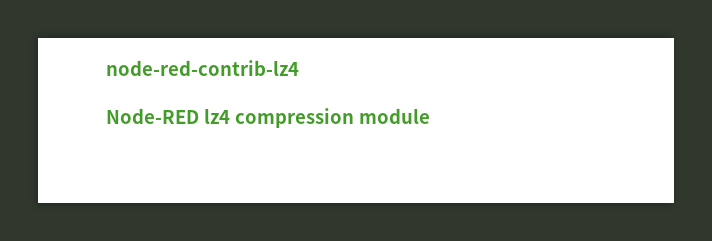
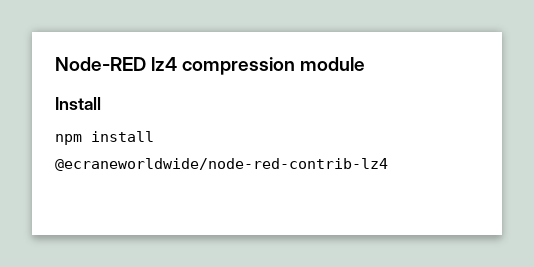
[106,60,299,76] node-red-contrib-lz4 // -> (55, 64) none
(430, 116) none -> [55,97,101,110] [55,131,154,145] [55,158,388,171] // Install // npm install @ecraneworldwide/node-red-contrib-lz4

